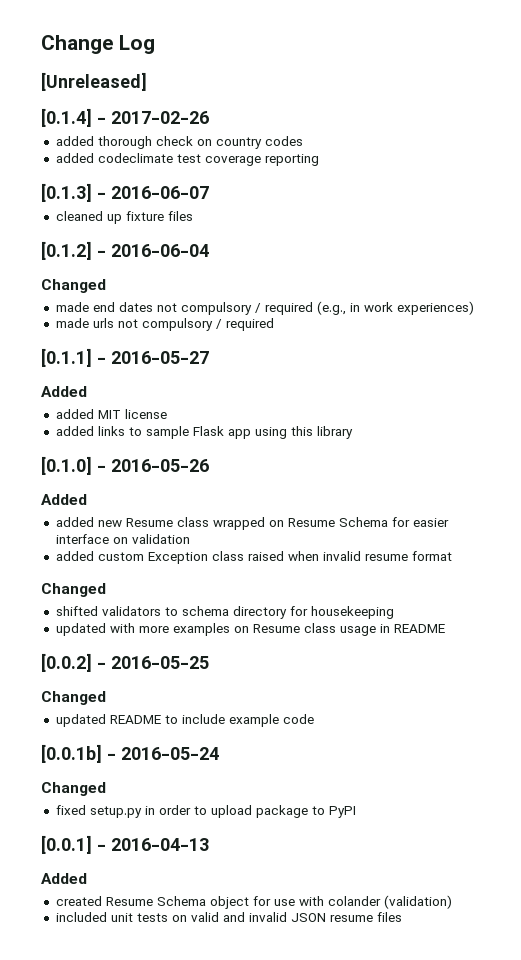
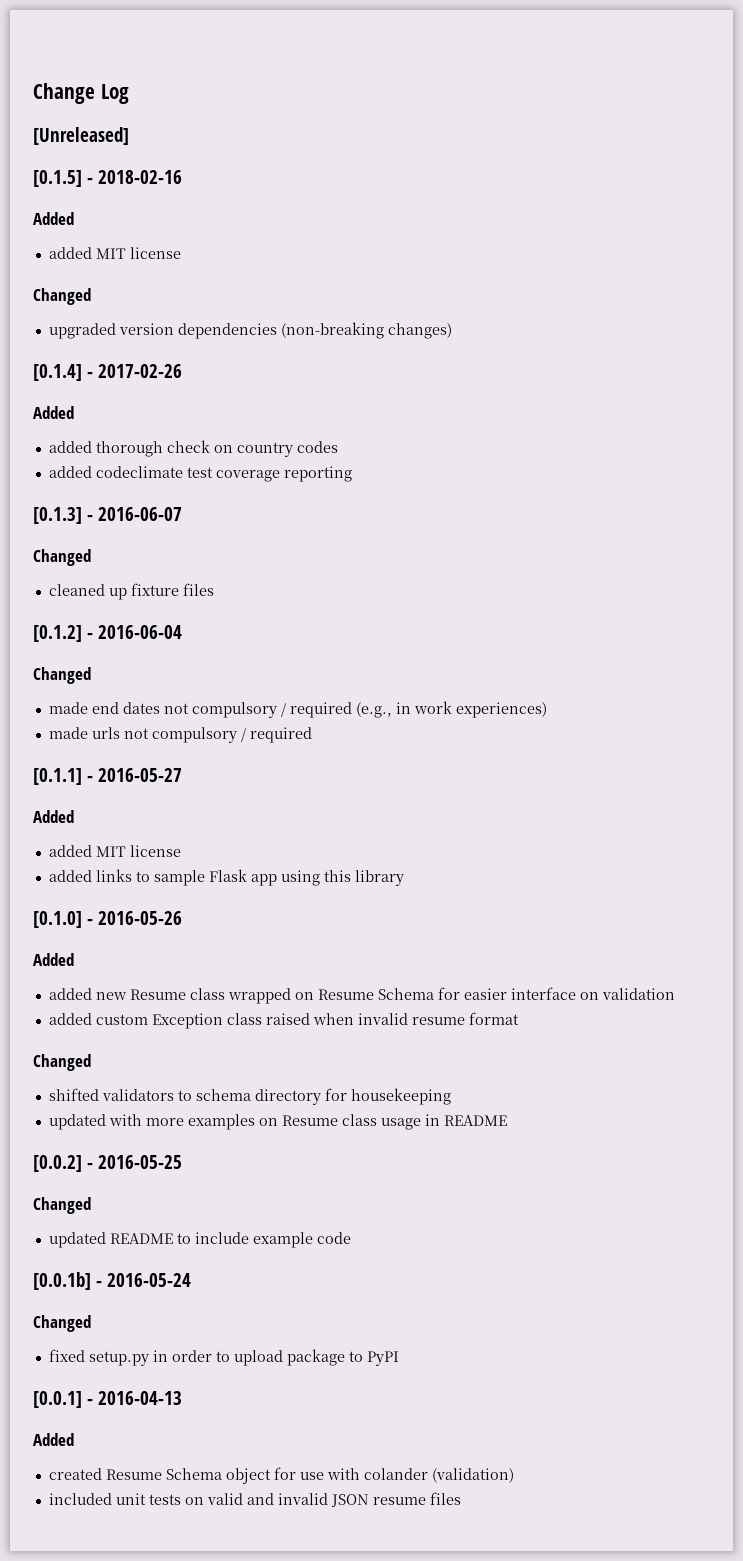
(147, 81) none -> [33,170,182,187] [33,212,74,225] [48,247,181,259] [33,288,91,305] [48,322,452,339] // [0.1.5] - 2018-02-16 // Added // added MIT license // Changed // upgraded version dependencies (non-breaking changes)
(209, 117) none -> [33,406,74,419] // Added
(209, 192) none -> [33,549,91,566] // Changed

